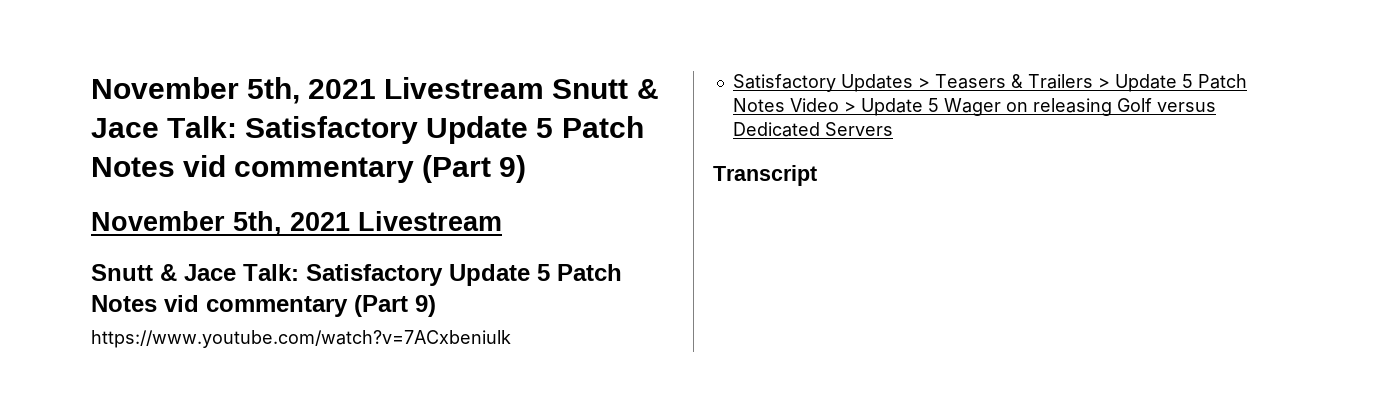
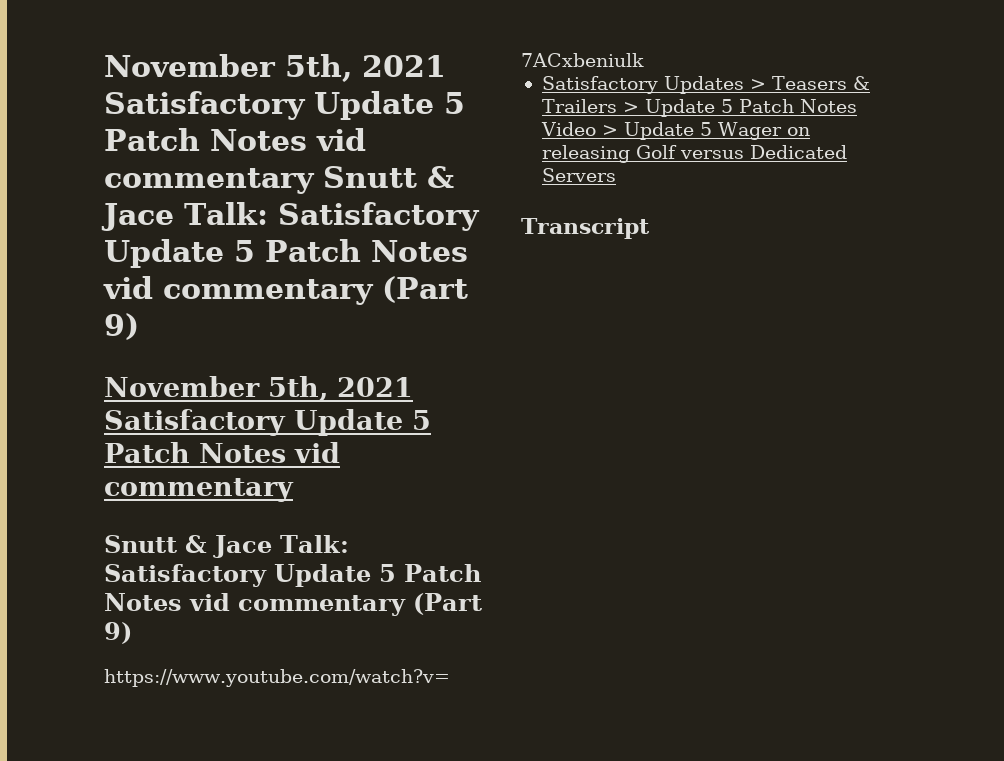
[91,77,545,104] November 5th, 2021 Livestream -> [104,54,446,82] [104,91,465,120] [104,128,366,151] [104,168,315,194] November 5th, 2021 Satisfactory Update 5 Patch Notes vid commentary
[358,211,502,231] Livestream -> [104,409,431,436] [104,442,340,463] [104,478,294,502] Satisfactory Update 5 Patch Notes vid commentary

